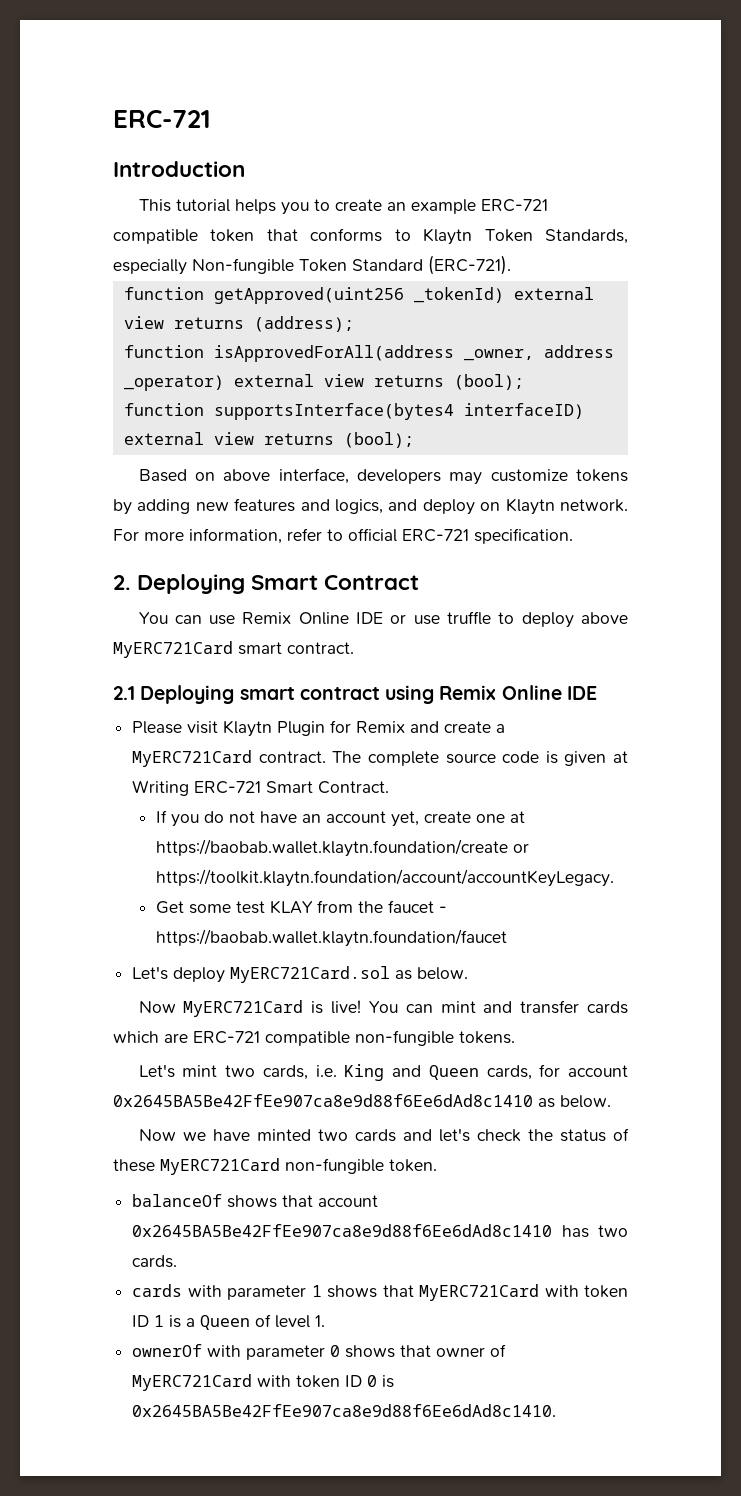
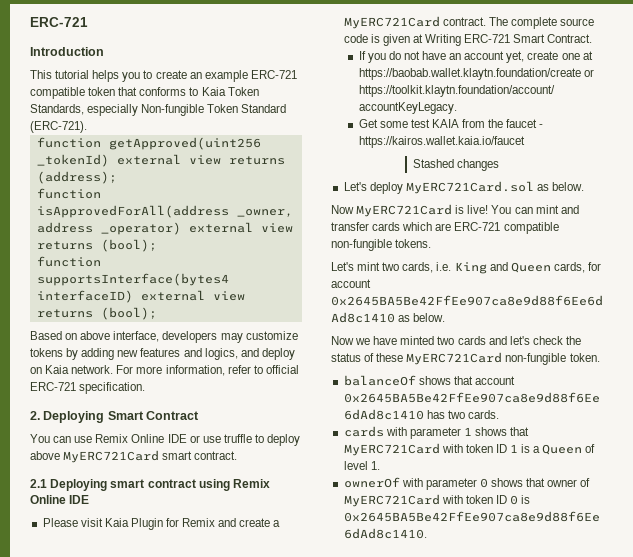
[423,228,473,245] Klaytn -> [201,87,226,96] Kaia
[505,498,555,515] Klaytn -> [45,365,70,374] Kaia
[223,720,273,737] Klaytn -> [104,518,129,527] Kaia
[269,900,313,914] KLAY -> [431,119,459,128] KAIA
[155,929,507,947] https://baobab.wallet.klaytn.foundation/faucet -> [358,136,525,148] [412,159,499,171] https://kairos.wallet.kaia.io/faucet // Stashed changes

